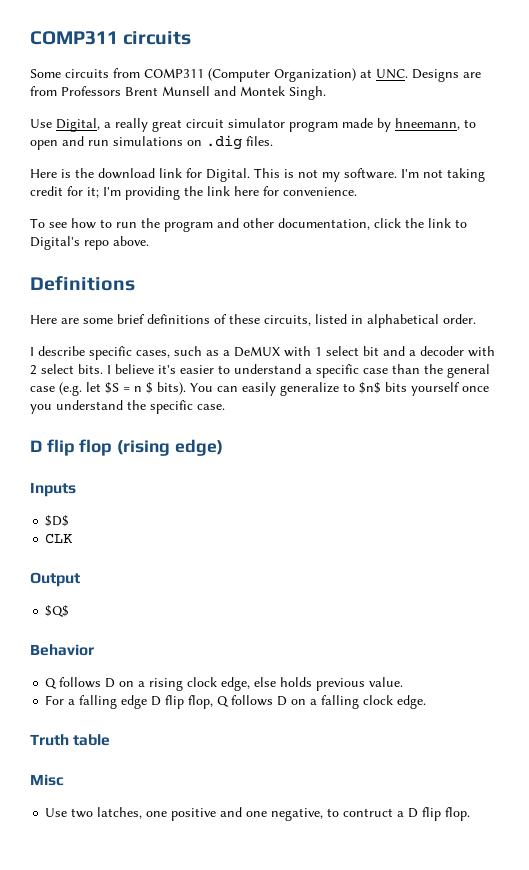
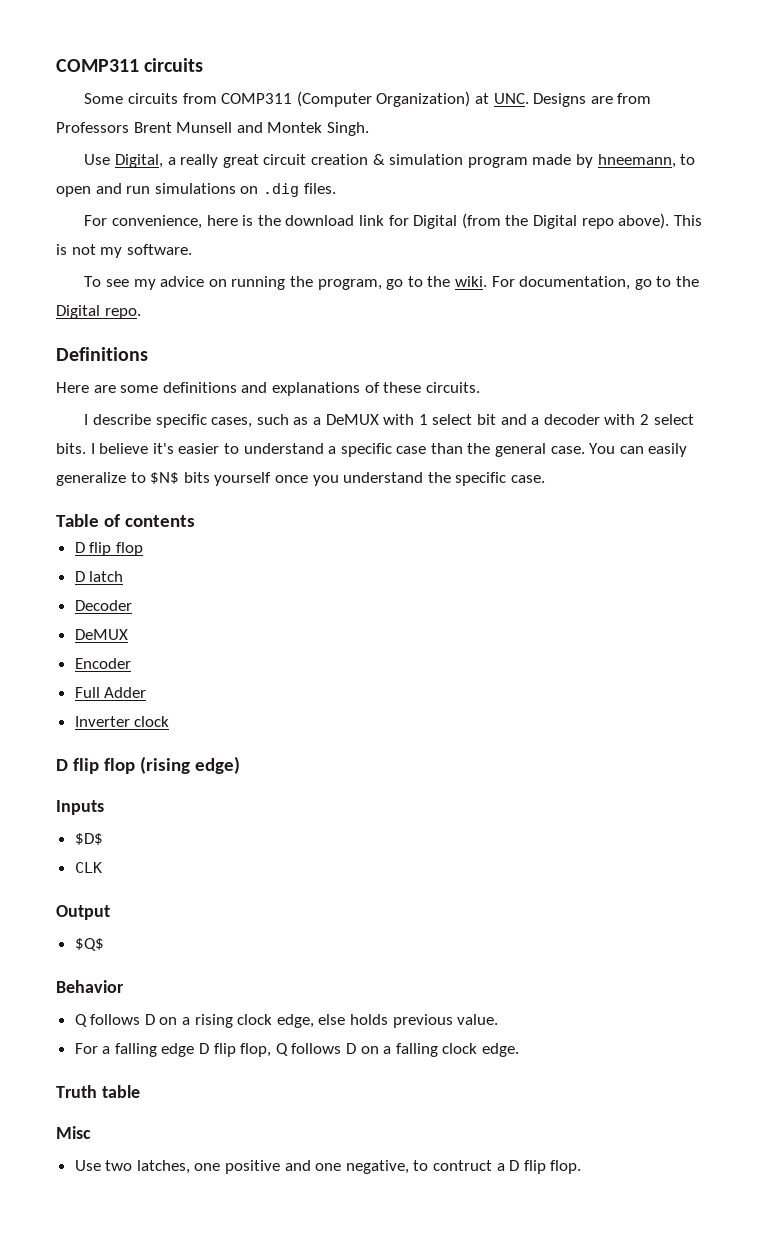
[228,118,285,128] simulator -> [311,154,464,165] creation & simulation
[30,169,57,178] Here -> [84,215,238,229] For convenience, here
[206,168,250,182] Digital. -> [413,213,670,229] Digital (from the Digital repo above).
[401,168,485,182] [30,186,357,200] [30,218,467,232] [30,236,149,250] [30,276,135,291] [30,314,476,328] I'm not taking credit for it; I'm providing the link here for convenience. // To see how to run the program and other documentation, click the link to Digital's repo above. // Definitions // Here are some brief definitions of these circuits, listed in alphabetical order. -> [84,276,699,290] [56,305,141,319] [56,347,148,361] [56,382,480,396] // To see my advice on running the program, go to the wiki. For documentation, go to the Digital repo. // Definitions // Here are some definitions and explanations of these circuits.
[30,382,186,396] case (e.g. let $S = n $ bits). -> [550,446,585,454] case.
[359,382,381,394] $n$ -> [150,472,180,484] $N$
(225, 407) none -> [56,514,195,527] [74,542,143,556] [74,571,124,582] [74,600,132,611] [74,629,128,640] [74,658,131,669] [74,687,147,698] [74,716,170,727] // Table of contents // D flip flop // D latch // Decoder // DeMUX // Encoder // Full Adder // Inverter clock

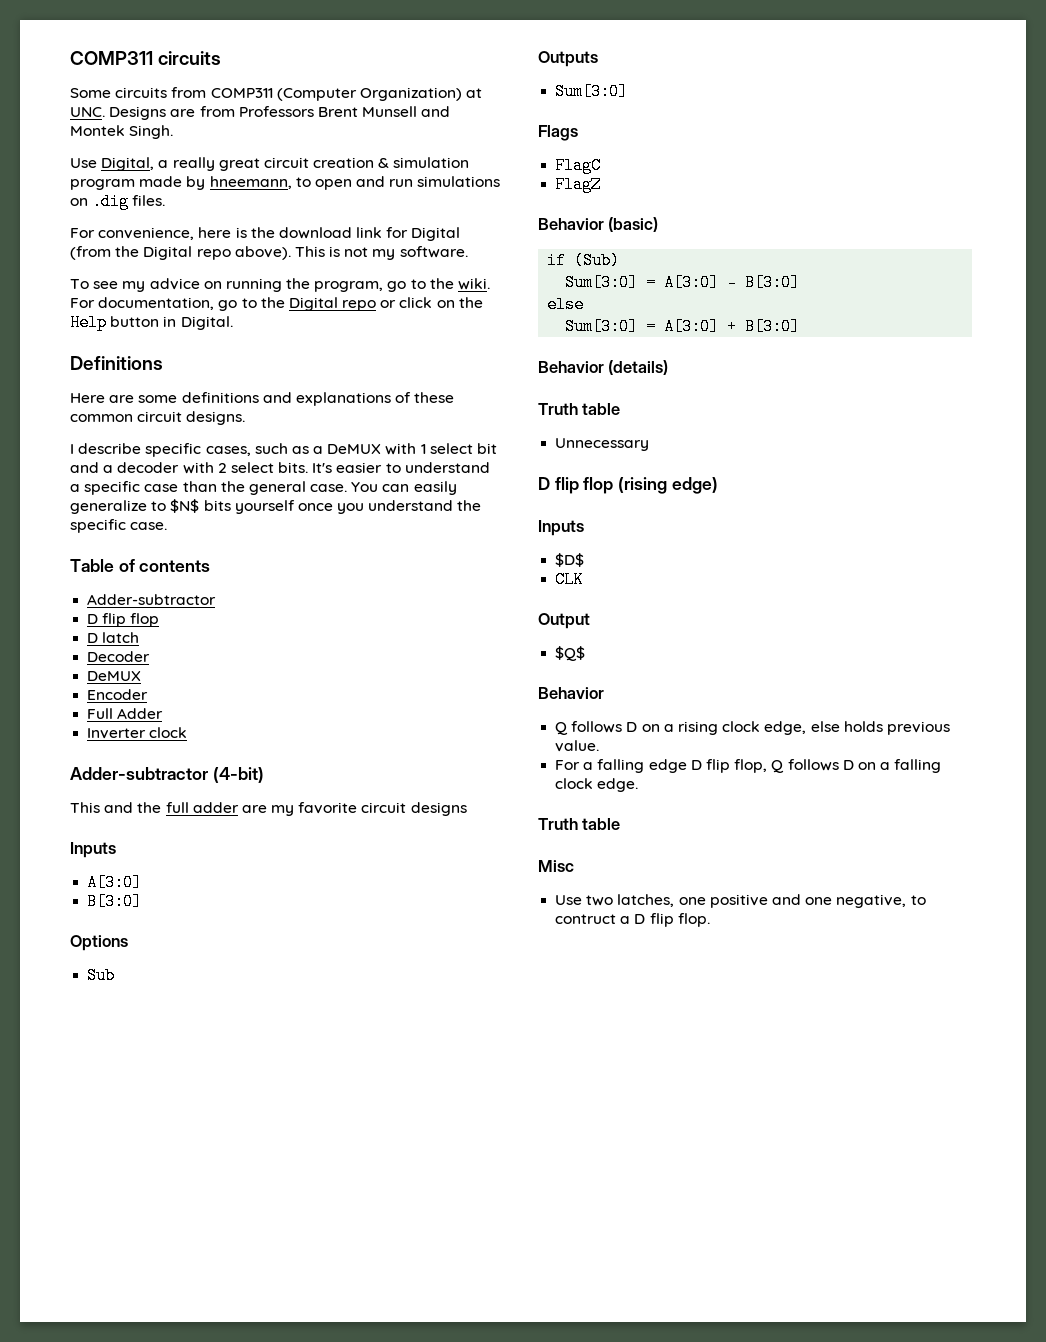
[104,308,141,319] repo. -> [342,297,483,311] [70,314,233,331] repo or click on the Help button in Digital.
[425,382,480,393] circuits. -> [70,411,246,425] common circuit designs.
[90,443,174,454] I believe it's -> [312,463,333,473] It's
(195, 521) none -> [87,594,217,605] // Adder-subtractor
(170, 721) none -> [70,767,264,783] [70,802,467,816] [70,842,116,858] [87,874,143,891] [87,893,143,910] [70,935,128,951] [87,967,116,984] [538,51,598,67] [555,83,629,100] [538,125,578,141] [555,157,602,174] [555,176,602,193] [538,217,659,232] [547,252,621,269] [565,274,801,291] [547,296,585,313] [565,318,801,335] [538,360,669,375] [538,403,621,415] [555,438,650,451] // Adder-subtractor (4-bit) // This and the full adder are my favorite circuit designs // Inputs // A[3:0] // B[3:0] // Options // Sub // Outputs // Sum[3:0] // Flags // FlagC // FlagZ // Behavior (basic) // if (Sub) // Sum[3:0] = A[3:0] - B[3:0] // else // Sum[3:0] = A[3:0] + B[3:0] // Behavior (details) // Truth table // Unnecessary

